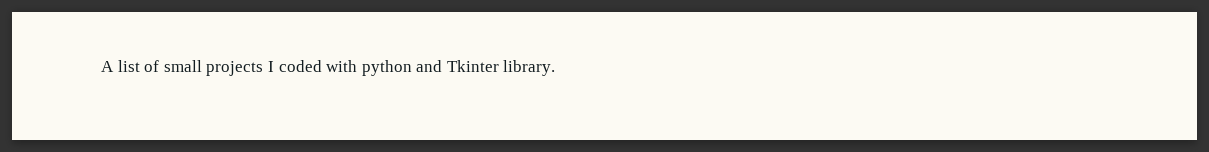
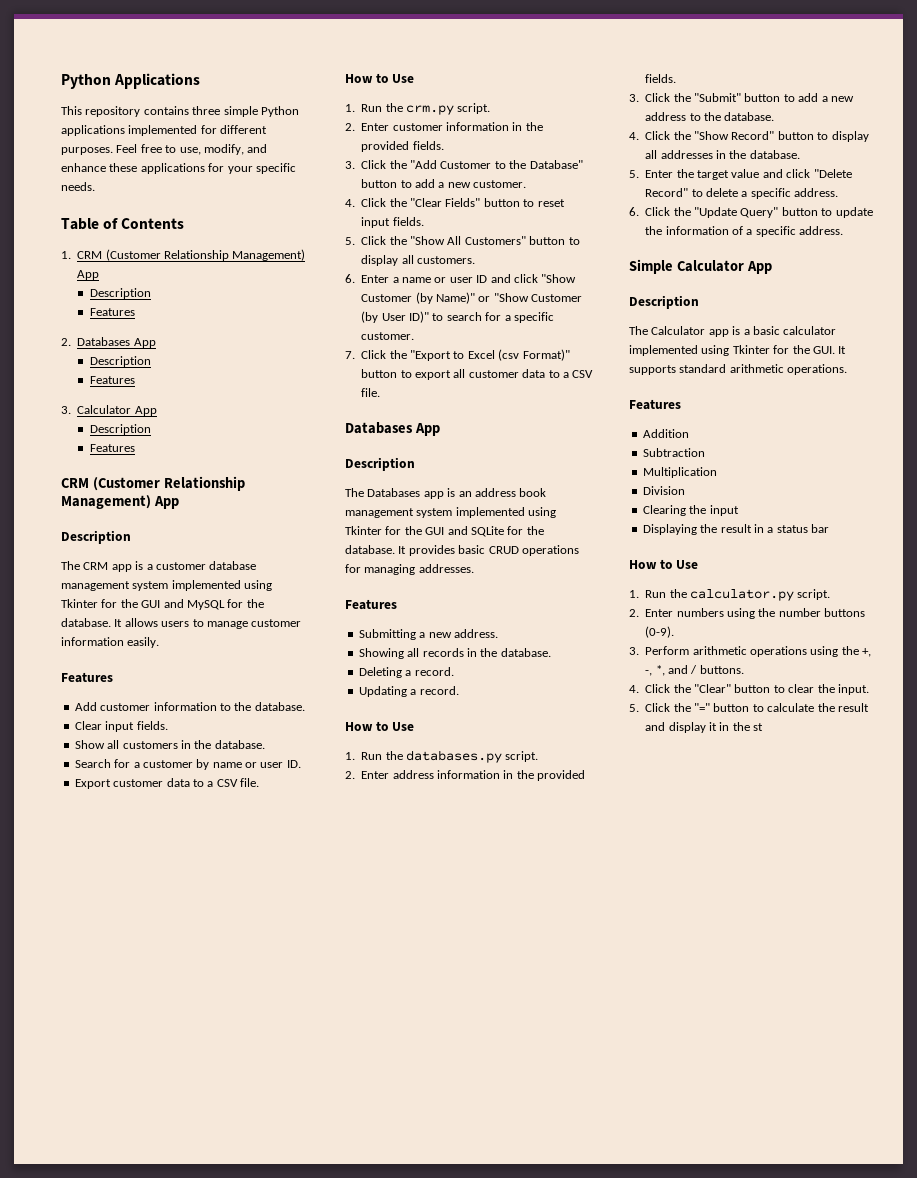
[101,60,556,76] A list of small projects I coded with python and Tkinter library. -> [61,73,201,89] [61,106,299,117] [61,125,268,136] [61,144,268,155] [61,163,296,174] [61,182,95,191] [61,218,185,230] [61,249,306,261] [77,270,100,280] [89,288,151,299] [89,308,135,316] [61,337,156,348] [89,356,151,367] [89,376,135,384] [61,405,157,416] [89,424,151,435] [89,444,135,452] [61,476,245,491] [61,495,179,509] [61,530,131,544] [61,561,257,572] [61,580,273,591] [61,599,264,610] [61,618,302,629] [61,637,160,648] [61,672,113,683] [74,702,305,711] [74,721,168,732] [74,740,265,749] [74,759,301,770] [74,778,259,789] [345,73,415,83] [345,103,491,115] [345,122,543,131] [361,141,444,152] [345,160,583,169] [361,179,527,188] [345,198,565,207] [361,217,424,228] [345,236,580,245] [361,255,475,266] [345,274,577,283] [361,292,583,304] [361,311,554,323] [361,332,415,340] [345,349,570,361] [361,369,594,380] [361,388,381,397] [345,422,440,436] [345,457,415,471] [345,488,547,499] [345,507,557,518] [345,526,544,537] [345,545,579,556] [345,564,474,575] [345,599,397,610] [358,629,498,640] [358,648,551,659] [358,667,454,678] [358,686,459,697] [345,721,415,731] [345,750,539,763] [345,770,586,781] [645,74,677,83] [629,93,854,102] [645,112,775,121] [629,131,869,142] [645,150,800,159] [629,169,852,180] [645,188,839,199] [629,207,873,218] [645,226,844,237] [629,259,772,274] [629,295,699,309] [629,326,837,337] [629,345,847,356] [629,364,848,375] [629,399,681,410] [642,429,689,438] [642,448,705,457] [642,467,717,478] [642,486,685,495] [642,505,739,516] [642,524,829,535] [629,559,699,569] [629,589,831,601] [629,608,866,619] [645,626,675,638] [629,646,872,657] [645,665,744,676] [629,684,869,695] [629,703,869,712] [645,722,764,733] Python Applications // This repository contains three simple Python applications implemented for different purposes. Feel free to use, modify, and enhance these applications for your specific needs. // Table of Contents // 1. CRM (Customer Relationship Management) App // Description // Features // 2. Databases App // Description // Features // 3. Calculator App // Description // Features // CRM (Customer Relationship Management) App // Description // The CRM app is a customer database management system implemented using Tkinter for the GUI and MySQL for the database. It allows users to manage customer information easily. // Features // Add customer information to the database. // Clear input fields. // Show all customers in the database. // Search for a customer by name or user ID. // Export customer data to a CSV file. // How to Use // 1. Run the crm.py script. // 2. Enter customer information in the provided fields. // 3. Click the "Add Customer to the Database" button to add a new customer. // 4. Click the "Clear Fields" button to reset input fields. // 5. Click the "Show All Customers" button to display all customers. // 6. Enter a name or user ID and click "Show Customer (by Name)" or "Show Customer (by User ID)" to search for a specific customer. // 7. Click the "Export to Excel (csv Format)" button to export all customer data to a CSV file. // Databases App // Description // The Databases app is an address book management system implemented using Tkinter for the GUI and SQLite for the database. It provides basic CRUD operations for managing addresses. // Features // Submitting a new address. // Showing all records in the database. // Deleting a record. // Updating a record. // How to Use // 1. Run the databases.py script. // 2. Enter address information in the provided fields. // 3. Click the "Submit" button to add a new address to the database. // 4. Click the "Show Record" button to display all addresses in the database. // 5. Enter the target value and click "Delete Record" to delete a specific address. // 6. Click the "Update Query" button to update the information of a specific address. // Simple Calculator App // Description // The Calculator app is a basic calculator implemented using Tkinter for the GUI. It supports standard arithmetic operations. // Features // Addition // Subtraction // Multiplication // Division // Clearing the input // Displaying the result in a status bar // How to Use // 1. Run the calculator.py script. // 2. Enter numbers using the number buttons (0-9). // 3. Perform arithmetic operations using the +, -, *, and / buttons. // 4. Click the "Clear" button to clear the input. // 5. Click the "=" button to calculate the result and display it in the st

